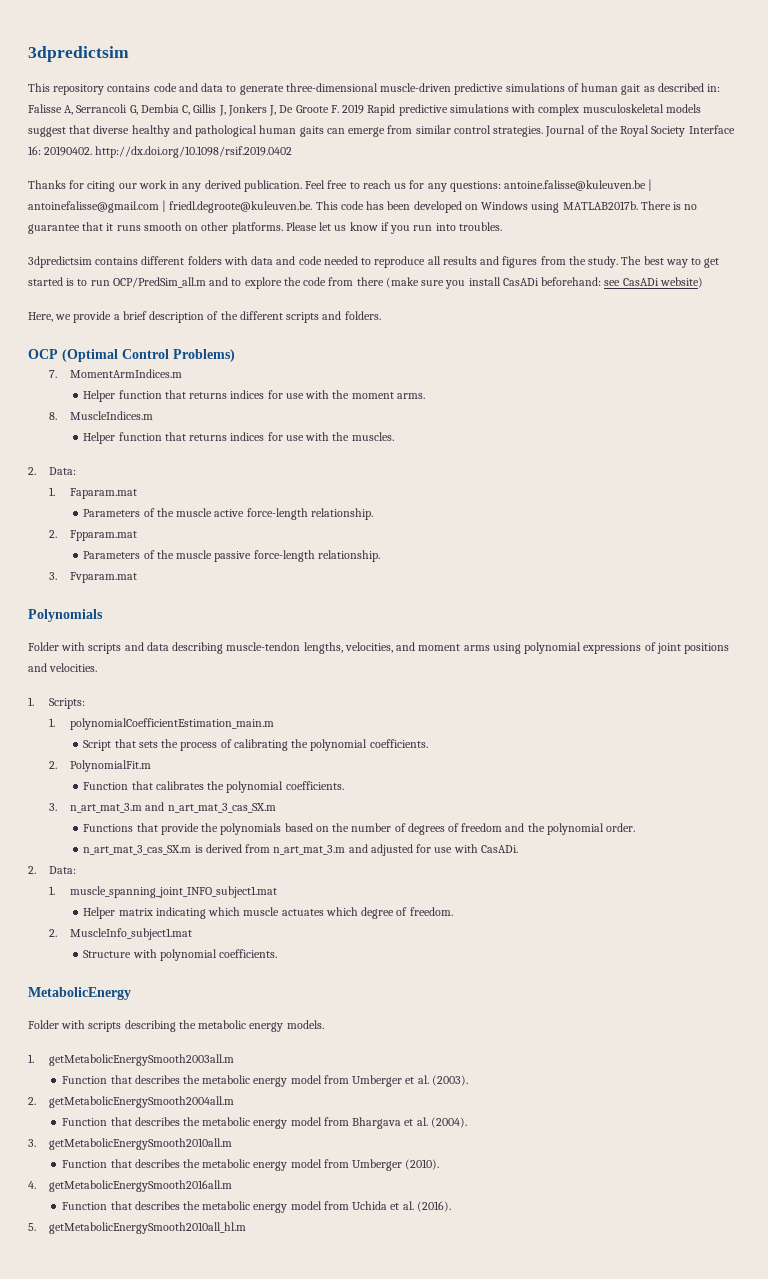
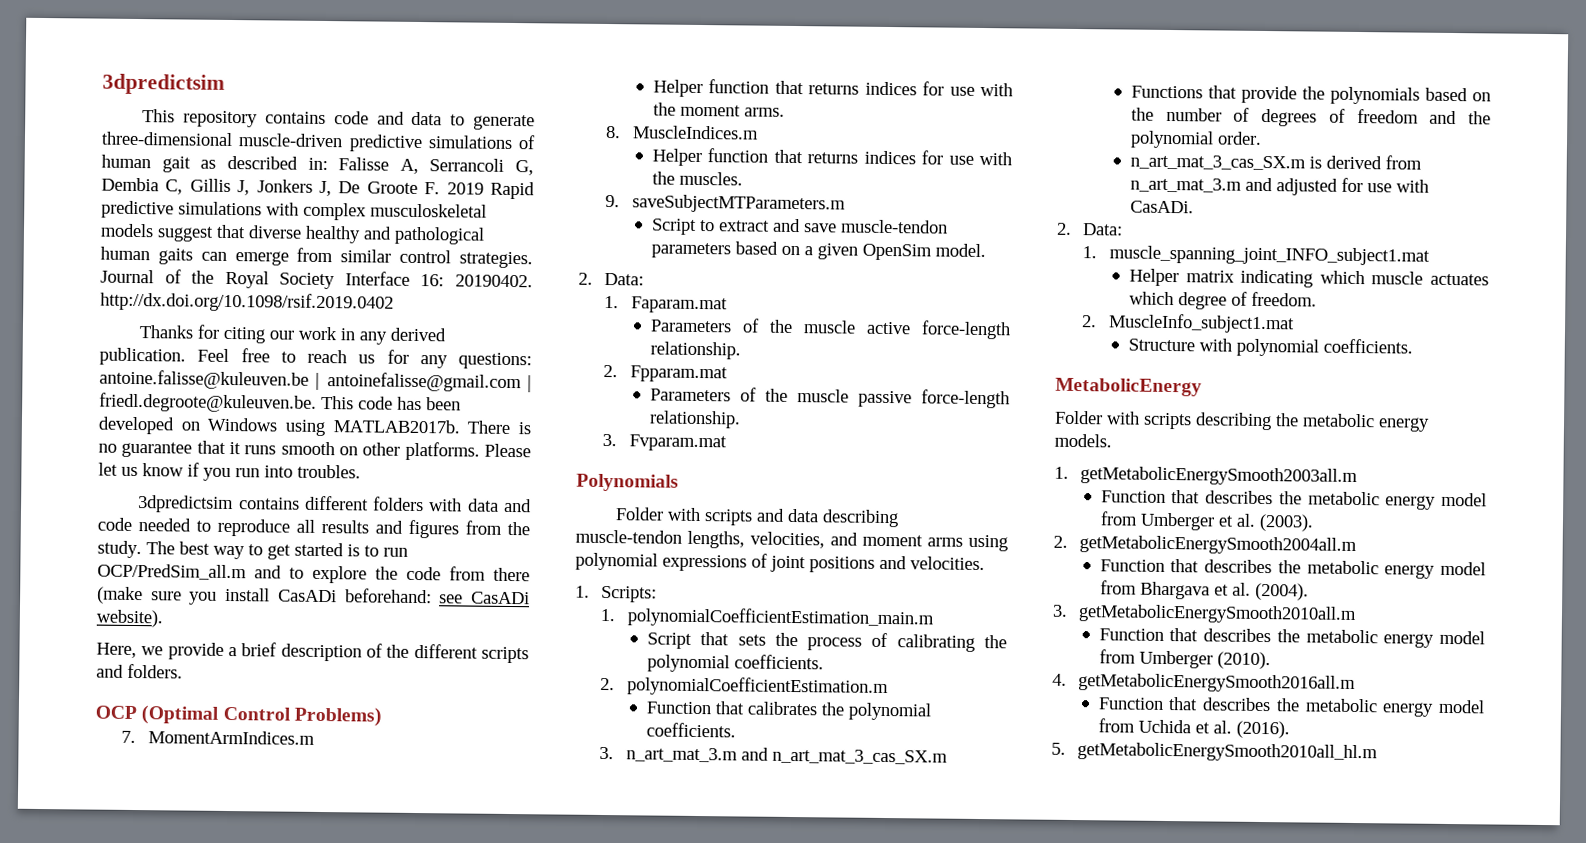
[659,277,703,288] website) -> [96,609,163,628] website).
(394, 436) none -> [605,194,846,214] [651,218,949,235] [651,241,987,261] // 9. saveSubjectMTParameters.m // Script to extract and save muscle-tendon parameters based on a given OpenSim model.
[70,760,152,772] PolynomialFit.m -> [626,676,889,698] polynomialCoefficientEstimation.m

